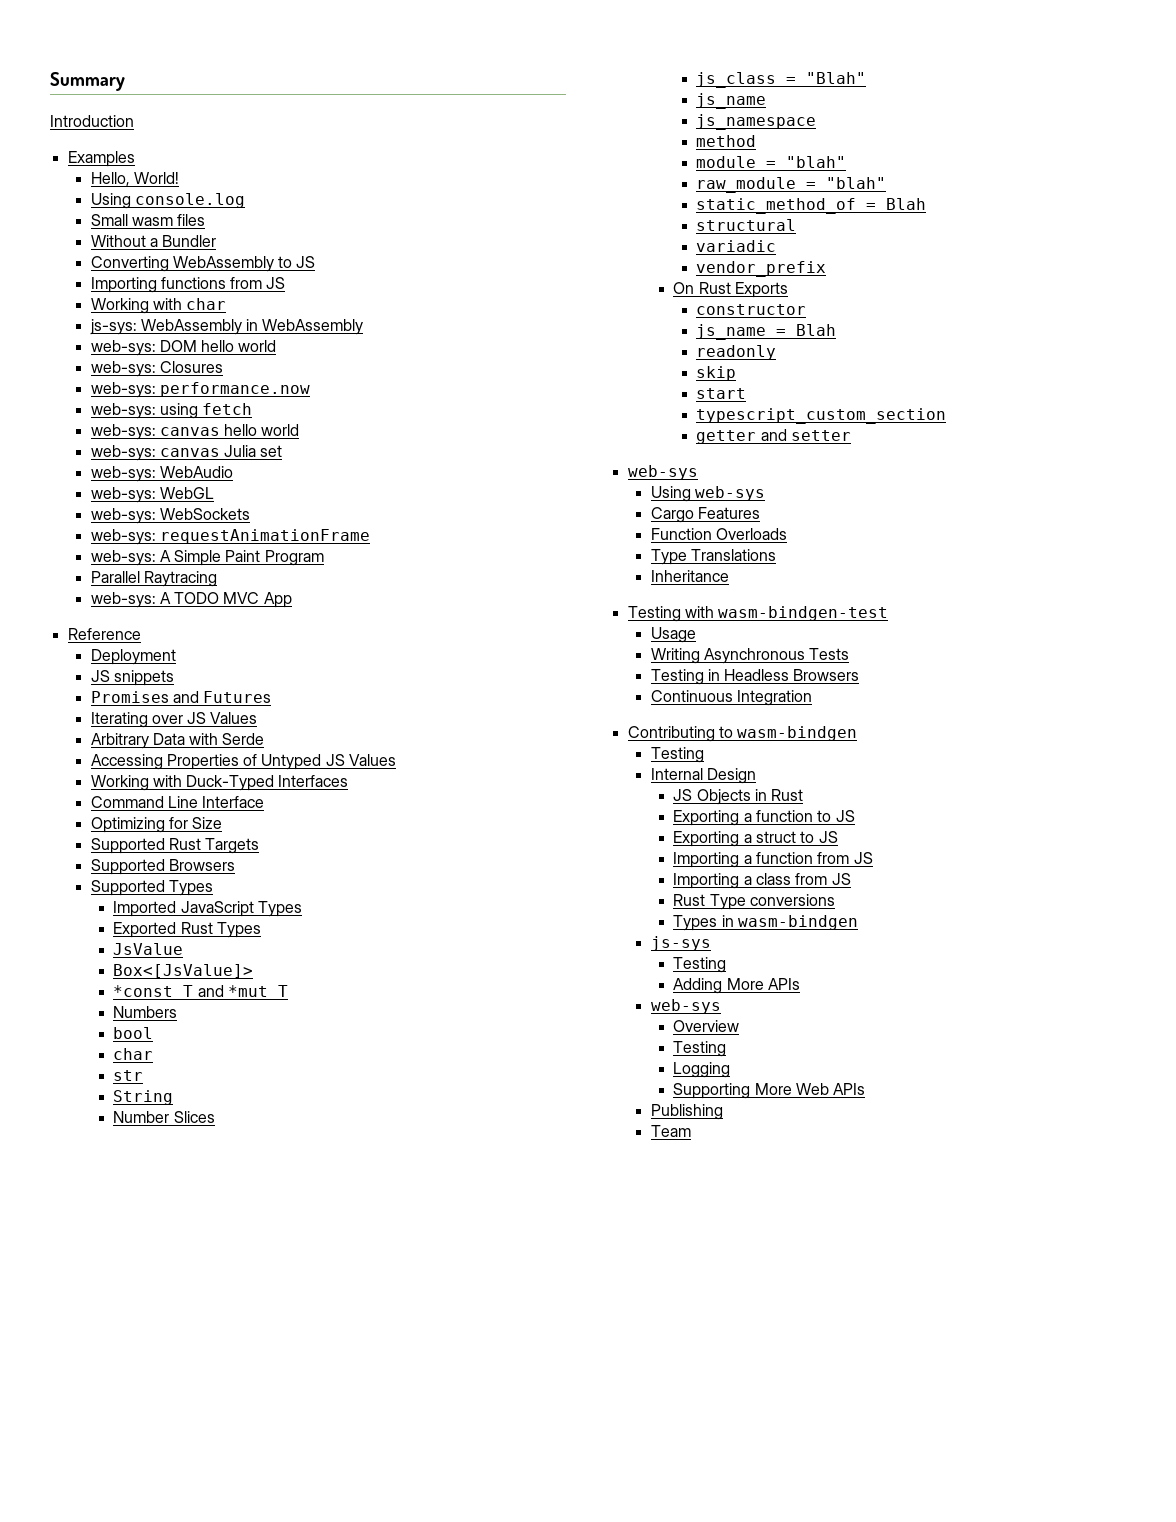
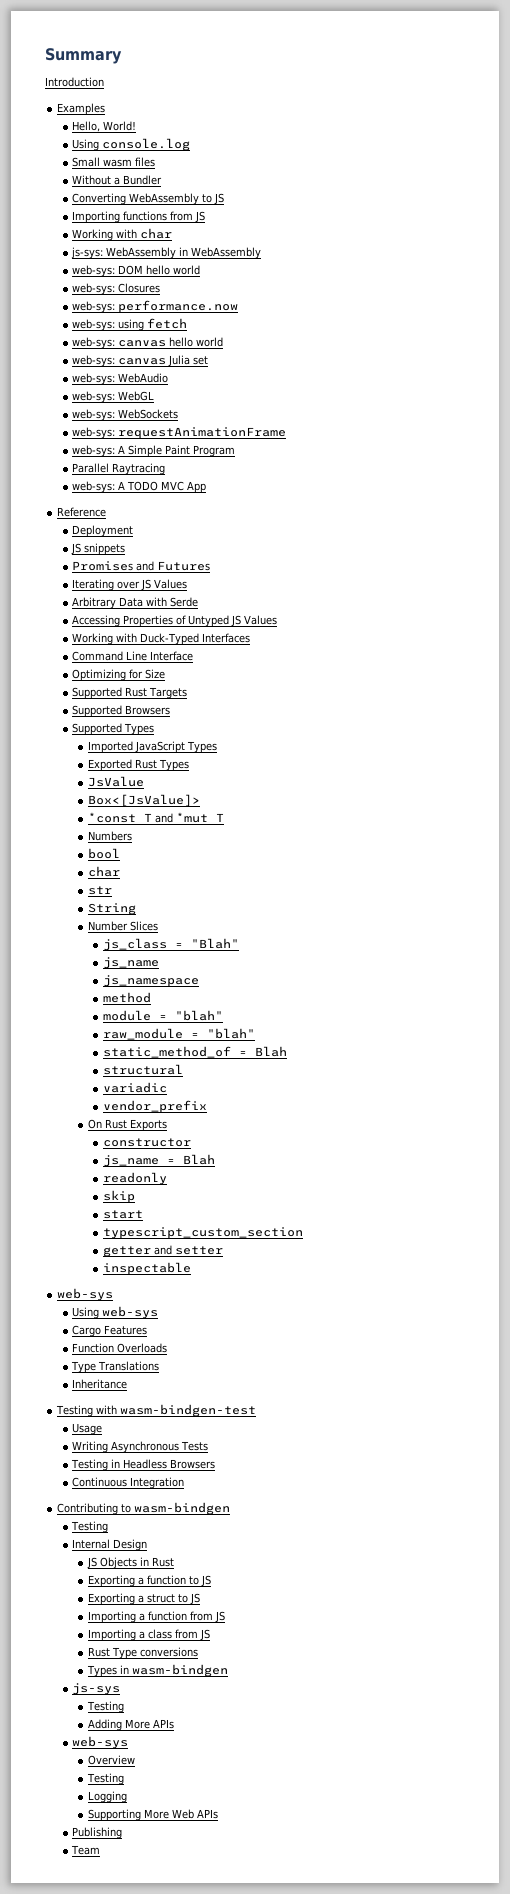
(852, 435) none -> [103,1262,192,1275] // inspectable

